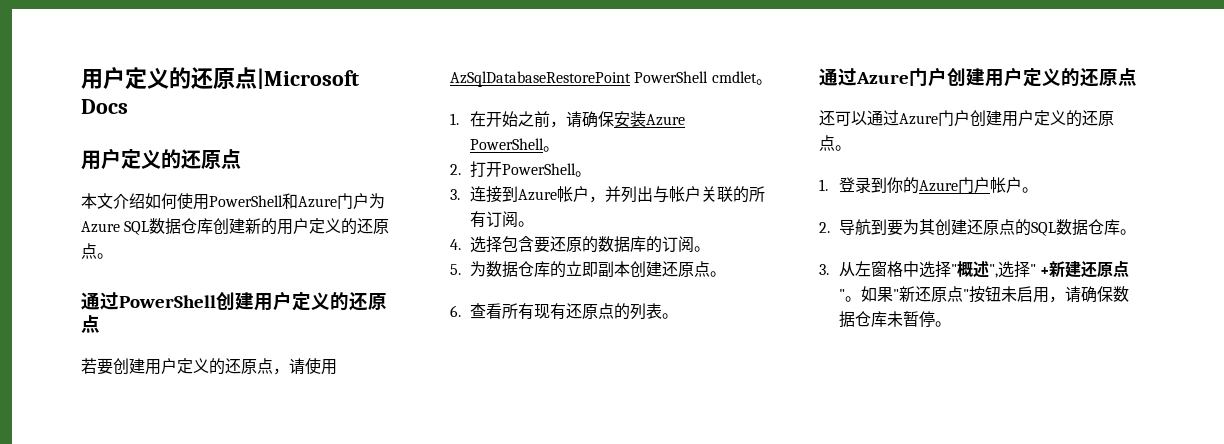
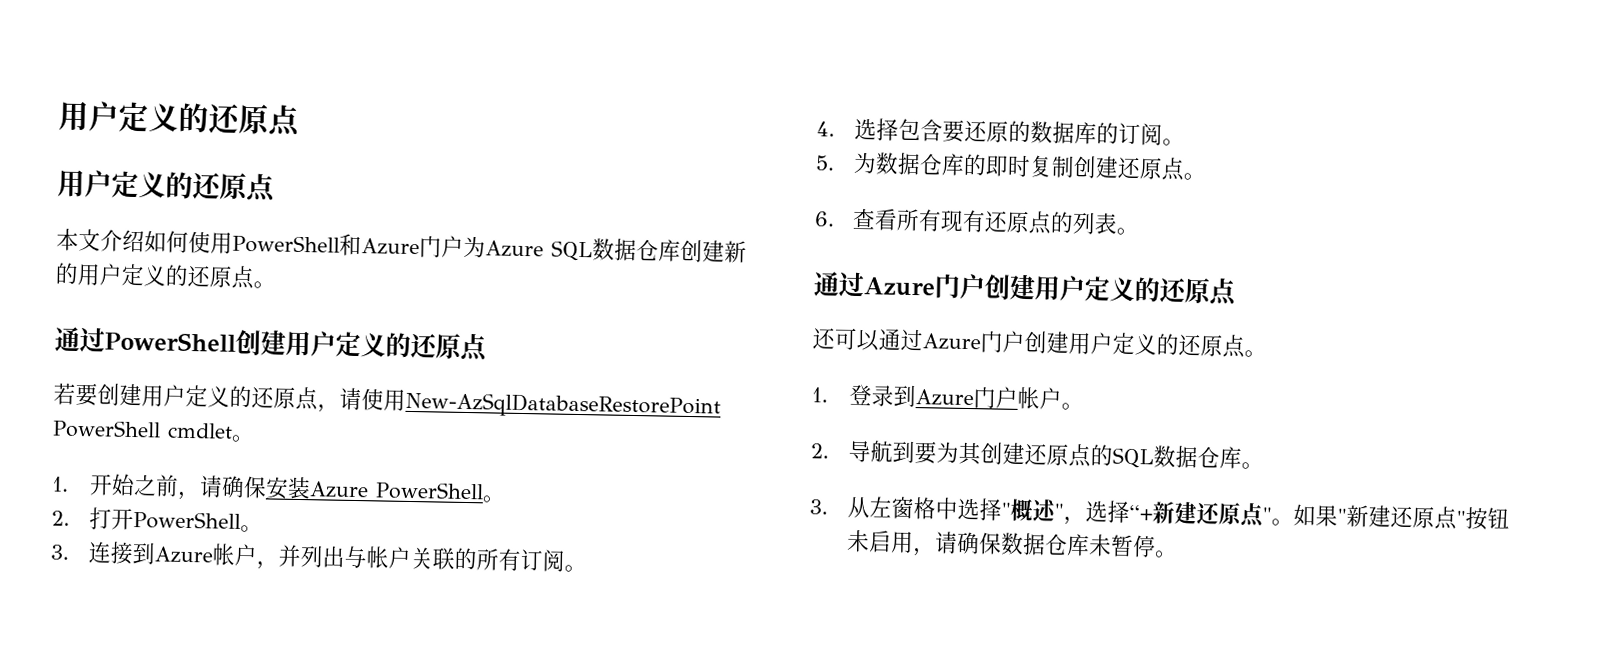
[81,67,359,90] [81,99,128,114] 用户定义的还原点|Microsoft Docs -> [58,100,301,137] 用户定义的还原点
[450,71,631,87] AzSqlDatabaseRestorePoint -> [405,391,721,420] New-AzSqlDatabaseRestorePoint
[469,111,486,127] 在 -> (69, 484) none
[565,261,630,278] 立即副本 -> [985,154,1076,178] 即时复制
[886,177,919,194] 你的 -> (918, 396) none
[988,261,1050,278] ",选择" + -> [1054,500,1154,526] "，选择“+
(915, 294) none -> [1368,505,1392,528] 建

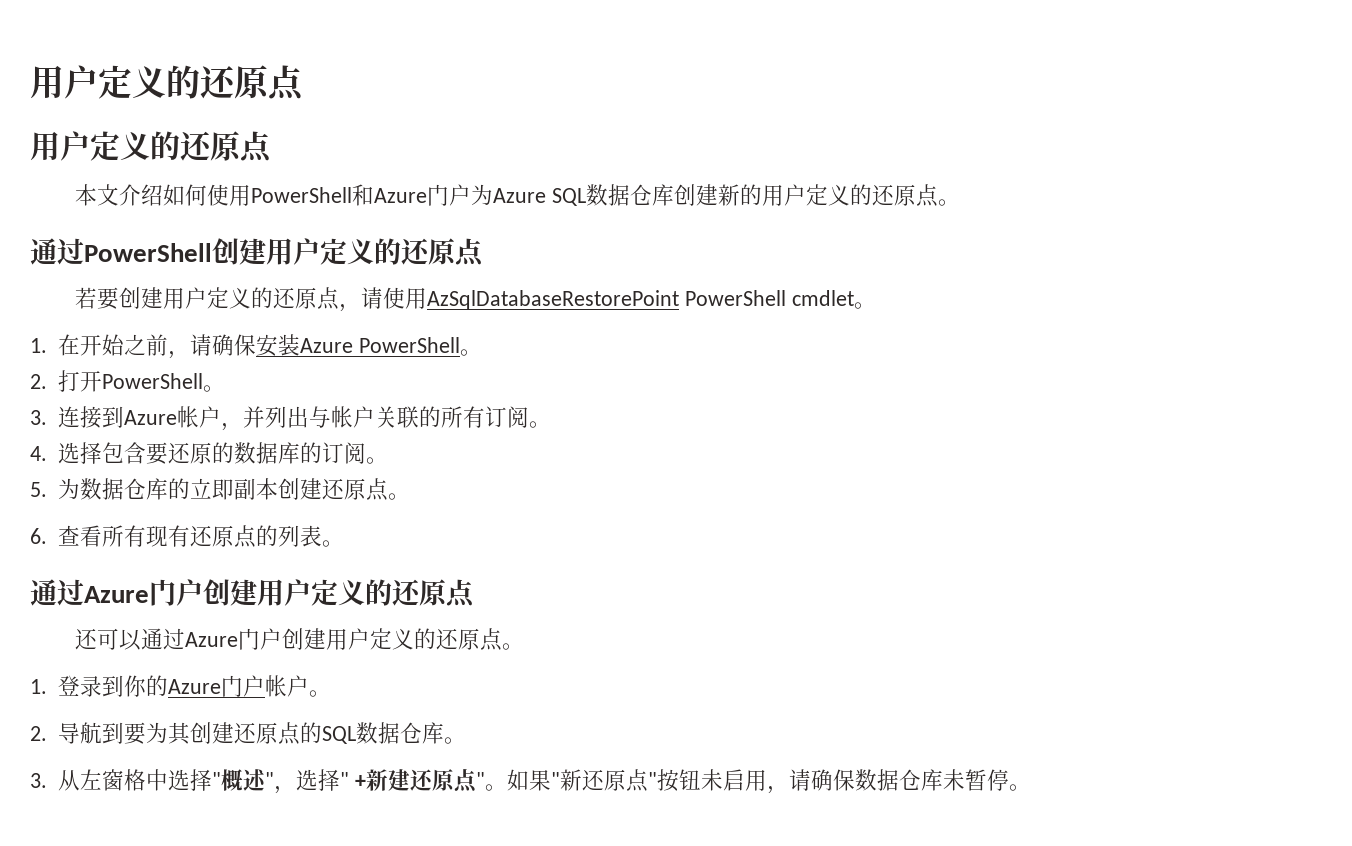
[405,391,721,420] New-AzSqlDatabaseRestorePoint -> [427,290,680,310] AzSqlDatabaseRestorePoint
(69, 484) none -> [57,334,80,356] 在
[985,154,1076,178] 即时复制 -> [189,478,278,500] 立即副本
(918, 396) none -> [123,675,168,697] 你的
[1129,504,1154,521] “+ -> [339,772,366,788] " +
[1368,505,1392,528] 建 -> (582, 780) none

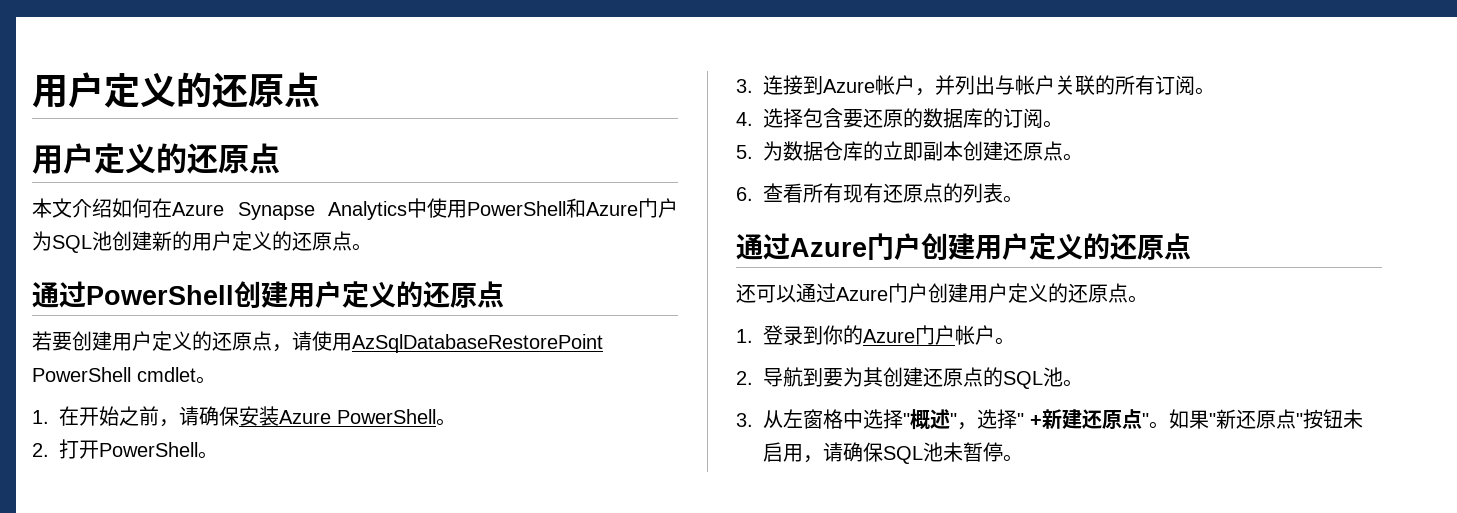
(208, 195) none -> [152,198,427,220] 在Azure Synapse Analytics中
[493,184,675,206] Azure SQL数据仓库 -> [52,231,112,253] SQL池
[355,722,444,744] 数据仓库 -> [1043,367,1063,387] 池
[854,769,943,791] 数据仓库 -> [883,442,943,464] SQL池

